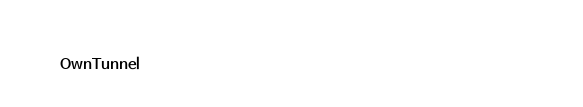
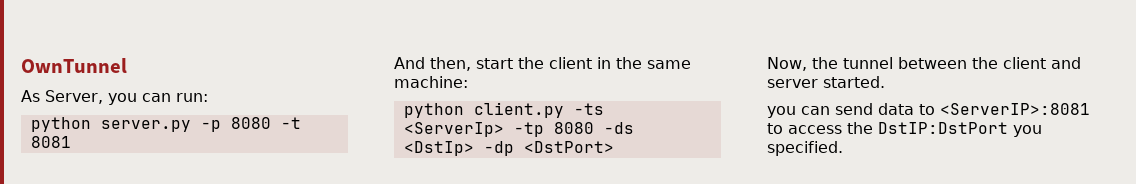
(140, 63) none -> [21,90,208,105] [30,117,301,132] [30,136,71,148] [394,57,691,71] [394,76,468,88] [403,102,604,118] [403,122,634,137] [403,141,614,156] [767,57,1081,71] [767,76,885,88] [767,103,1090,118] [767,122,1042,137] [767,141,843,156] // As Server, you can run: // python server.py -p 8080 -t 8081 // And then, start the client in the same machine: // python client.py -ts <ServerIp> -tp 8080 -ds <DstIp> -dp <DstPort> // Now, the tunnel between the client and server started. // you can send data to <ServerIP>:8081 to access the DstIP:DstPort you specified.

